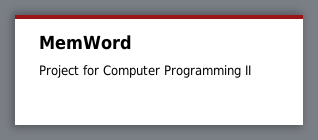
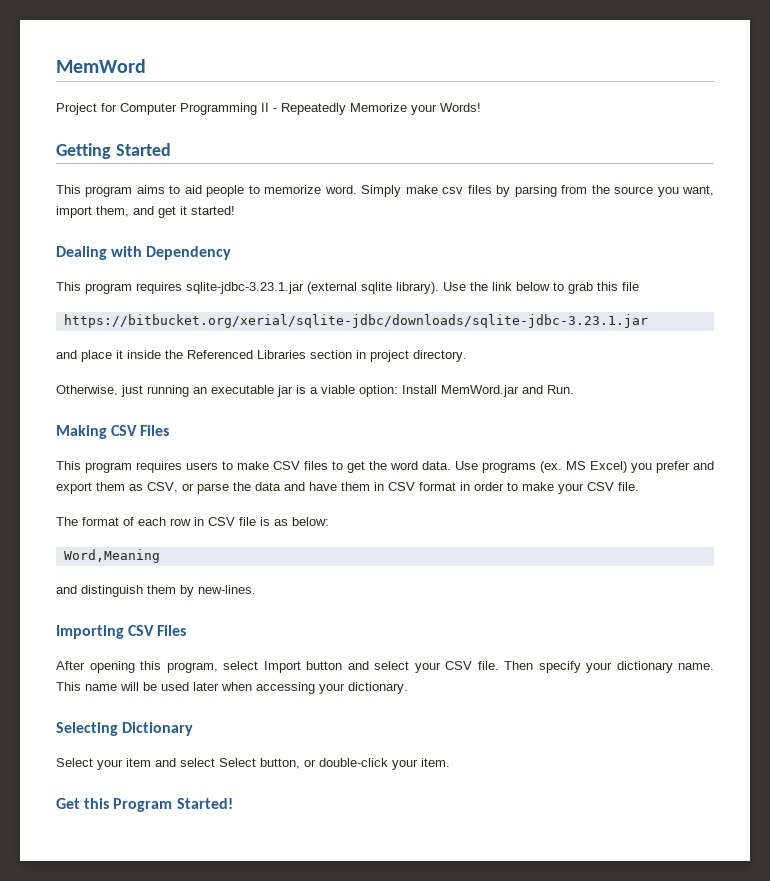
(251, 70) none -> [273,103,481,115] [56,143,171,159] [56,185,715,197] [56,206,235,218] [56,246,232,260] [56,282,639,294] [63,314,648,328] [56,350,467,362] [56,385,574,397] [56,425,170,439] [56,461,714,473] [56,482,639,494] [56,517,329,526] [63,549,160,563] [56,585,256,597] [56,625,187,639] [56,661,714,673] [56,682,408,694] [56,722,194,736] [56,758,450,770] [56,798,233,812] - Repeatedly Memorize your Words! // Getting Started // This program aims to aid people to memorize word. Simply make csv files by parsing from the source you want, import them, and get it started! // Dealing with Dependency // This program requires sqlite-jdbc-3.23.1.jar (external sqlite library). Use the link below to grab this file // https://bitbucket.org/xerial/sqlite-jdbc/downloads/sqlite-jdbc-3.23.1.jar // and place it inside the Referenced Libraries section in project directory. // Otherwise, just running an executable jar is a viable option: Install MemWord.jar and Run. // Making CSV Files // This program requires users to make CSV files to get the word data. Use programs (ex. MS Excel) you prefer and export them as CSV, or parse the data and have them in CSV format in order to make your CSV file. // The format of each row in CSV file is as below: // Word,Meaning // and distinguish them by new-lines. // Importing CSV Files // After opening this program, select Import button and select your CSV file. Then specify your dictionary name. This name will be used later when accessing your dictionary. // Selecting Dictionary // Select your item and select Select button, or double-click your item. // Get this Program Started!

